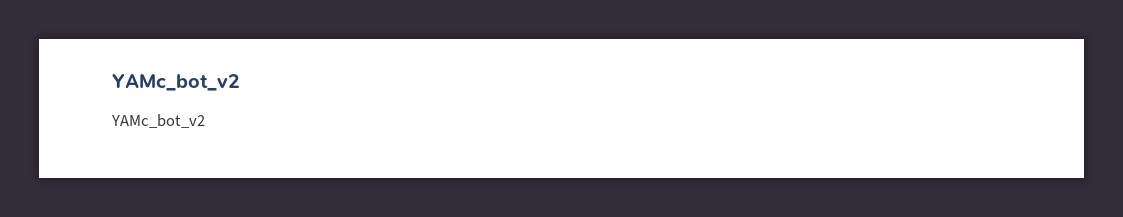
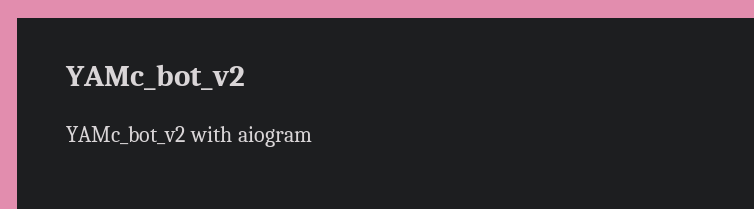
(205, 121) none -> [189,126,312,147] with aiogram

